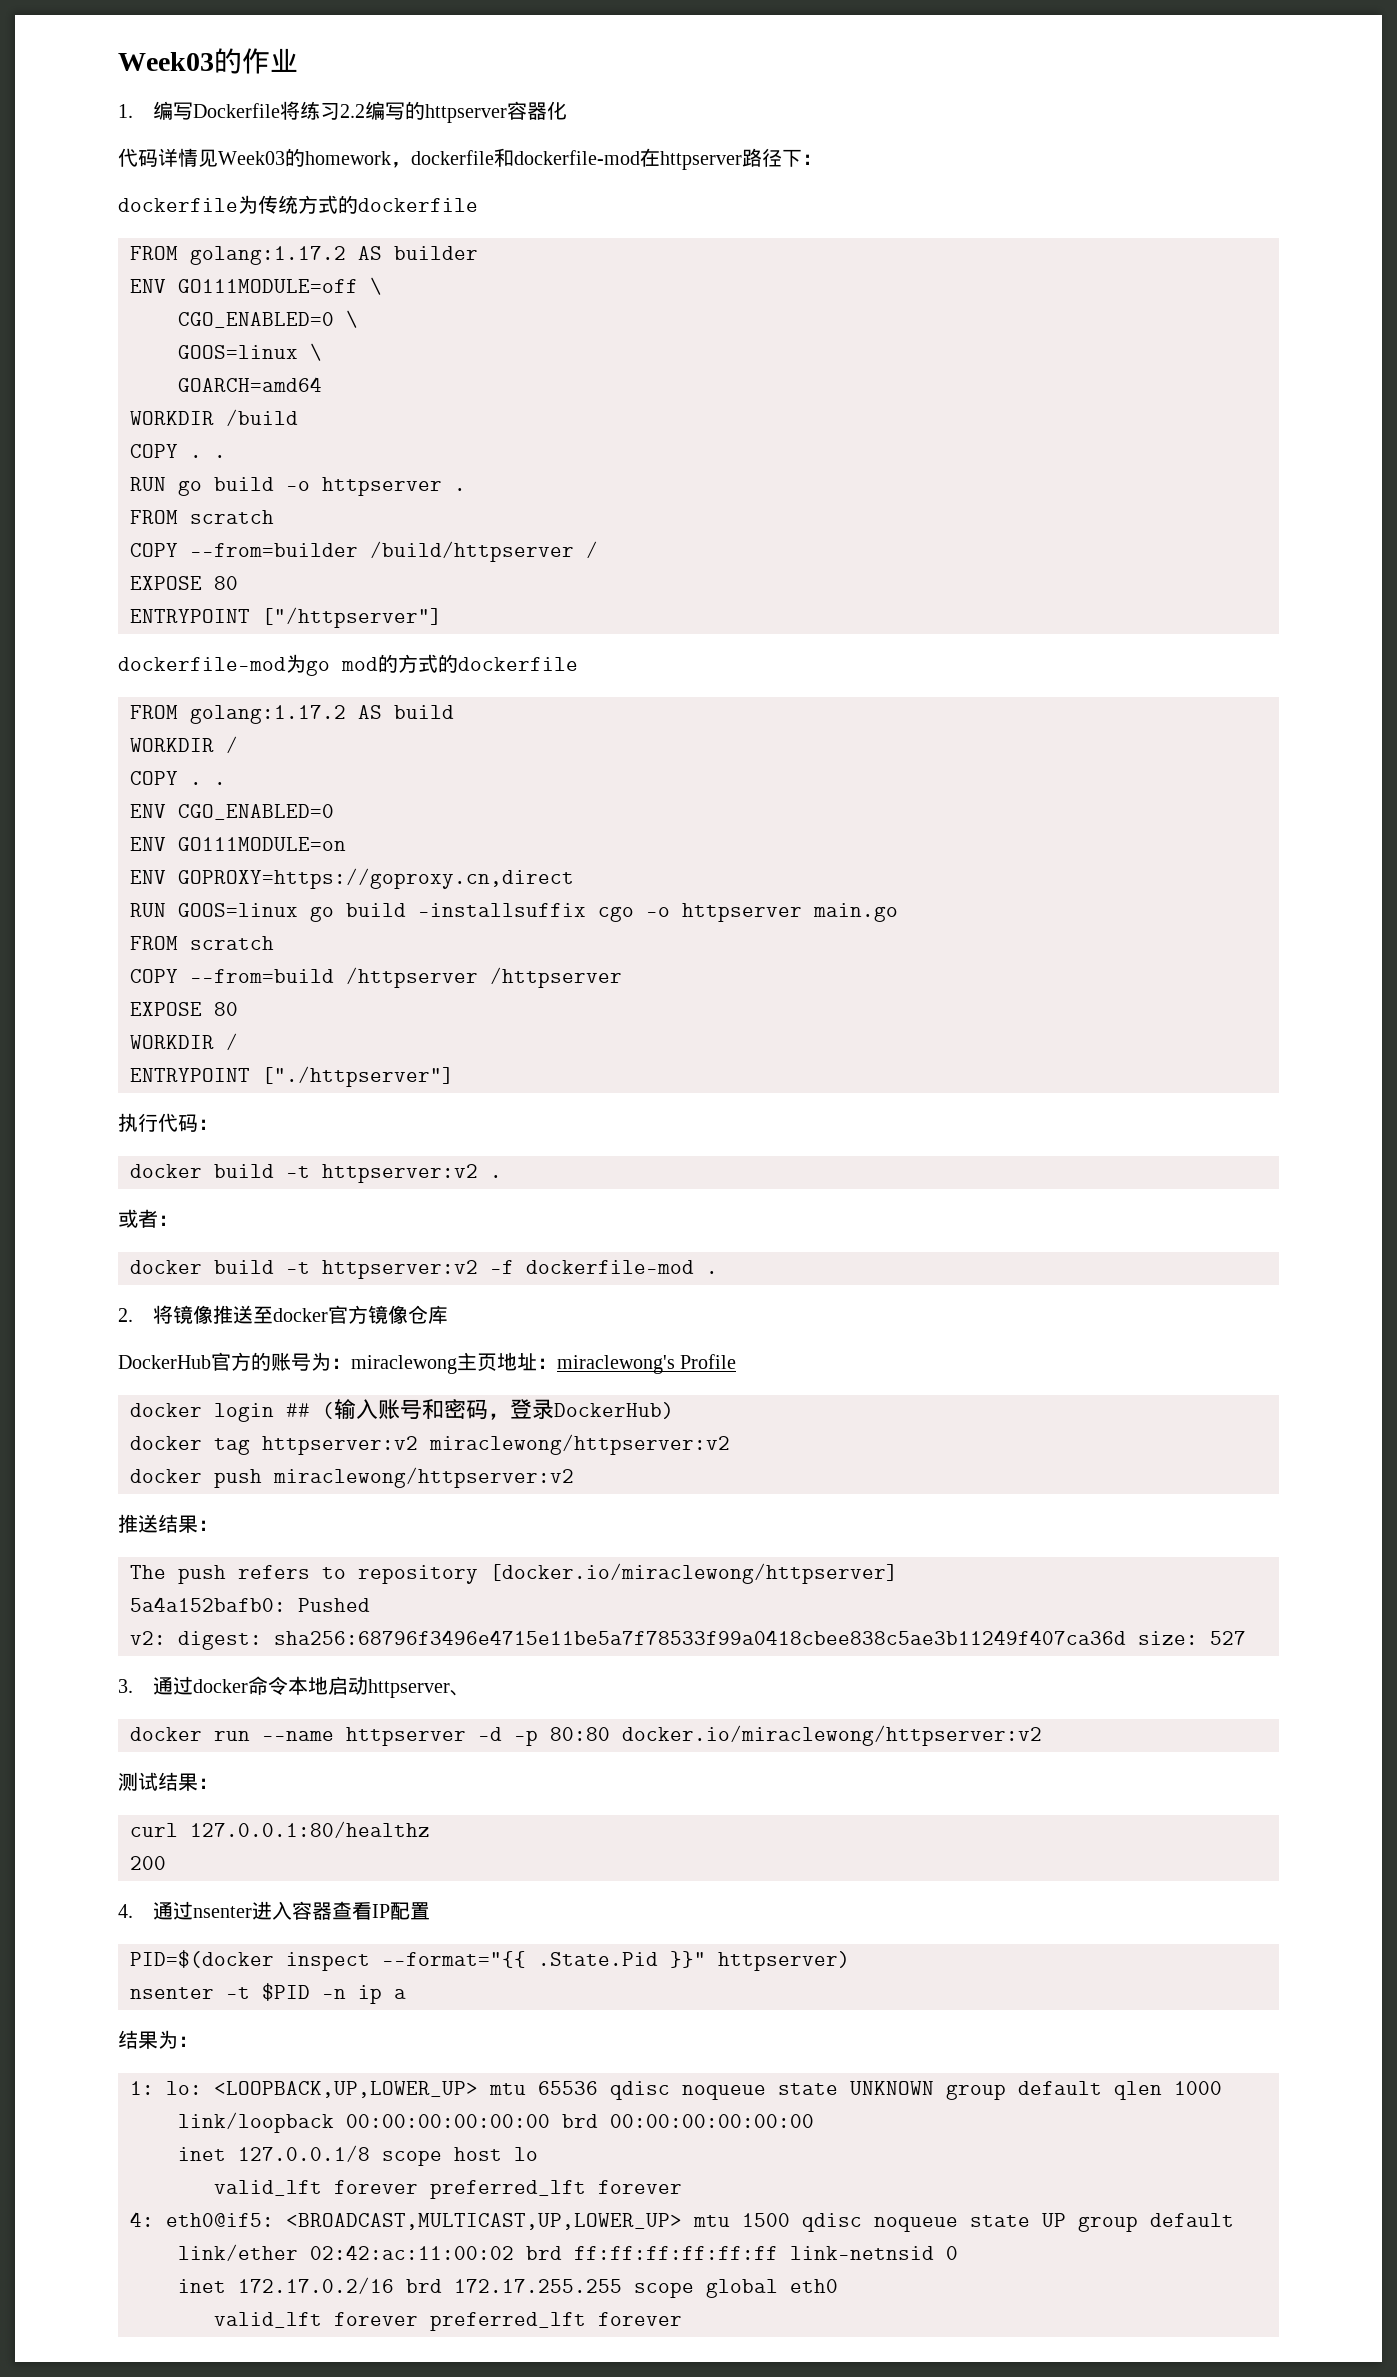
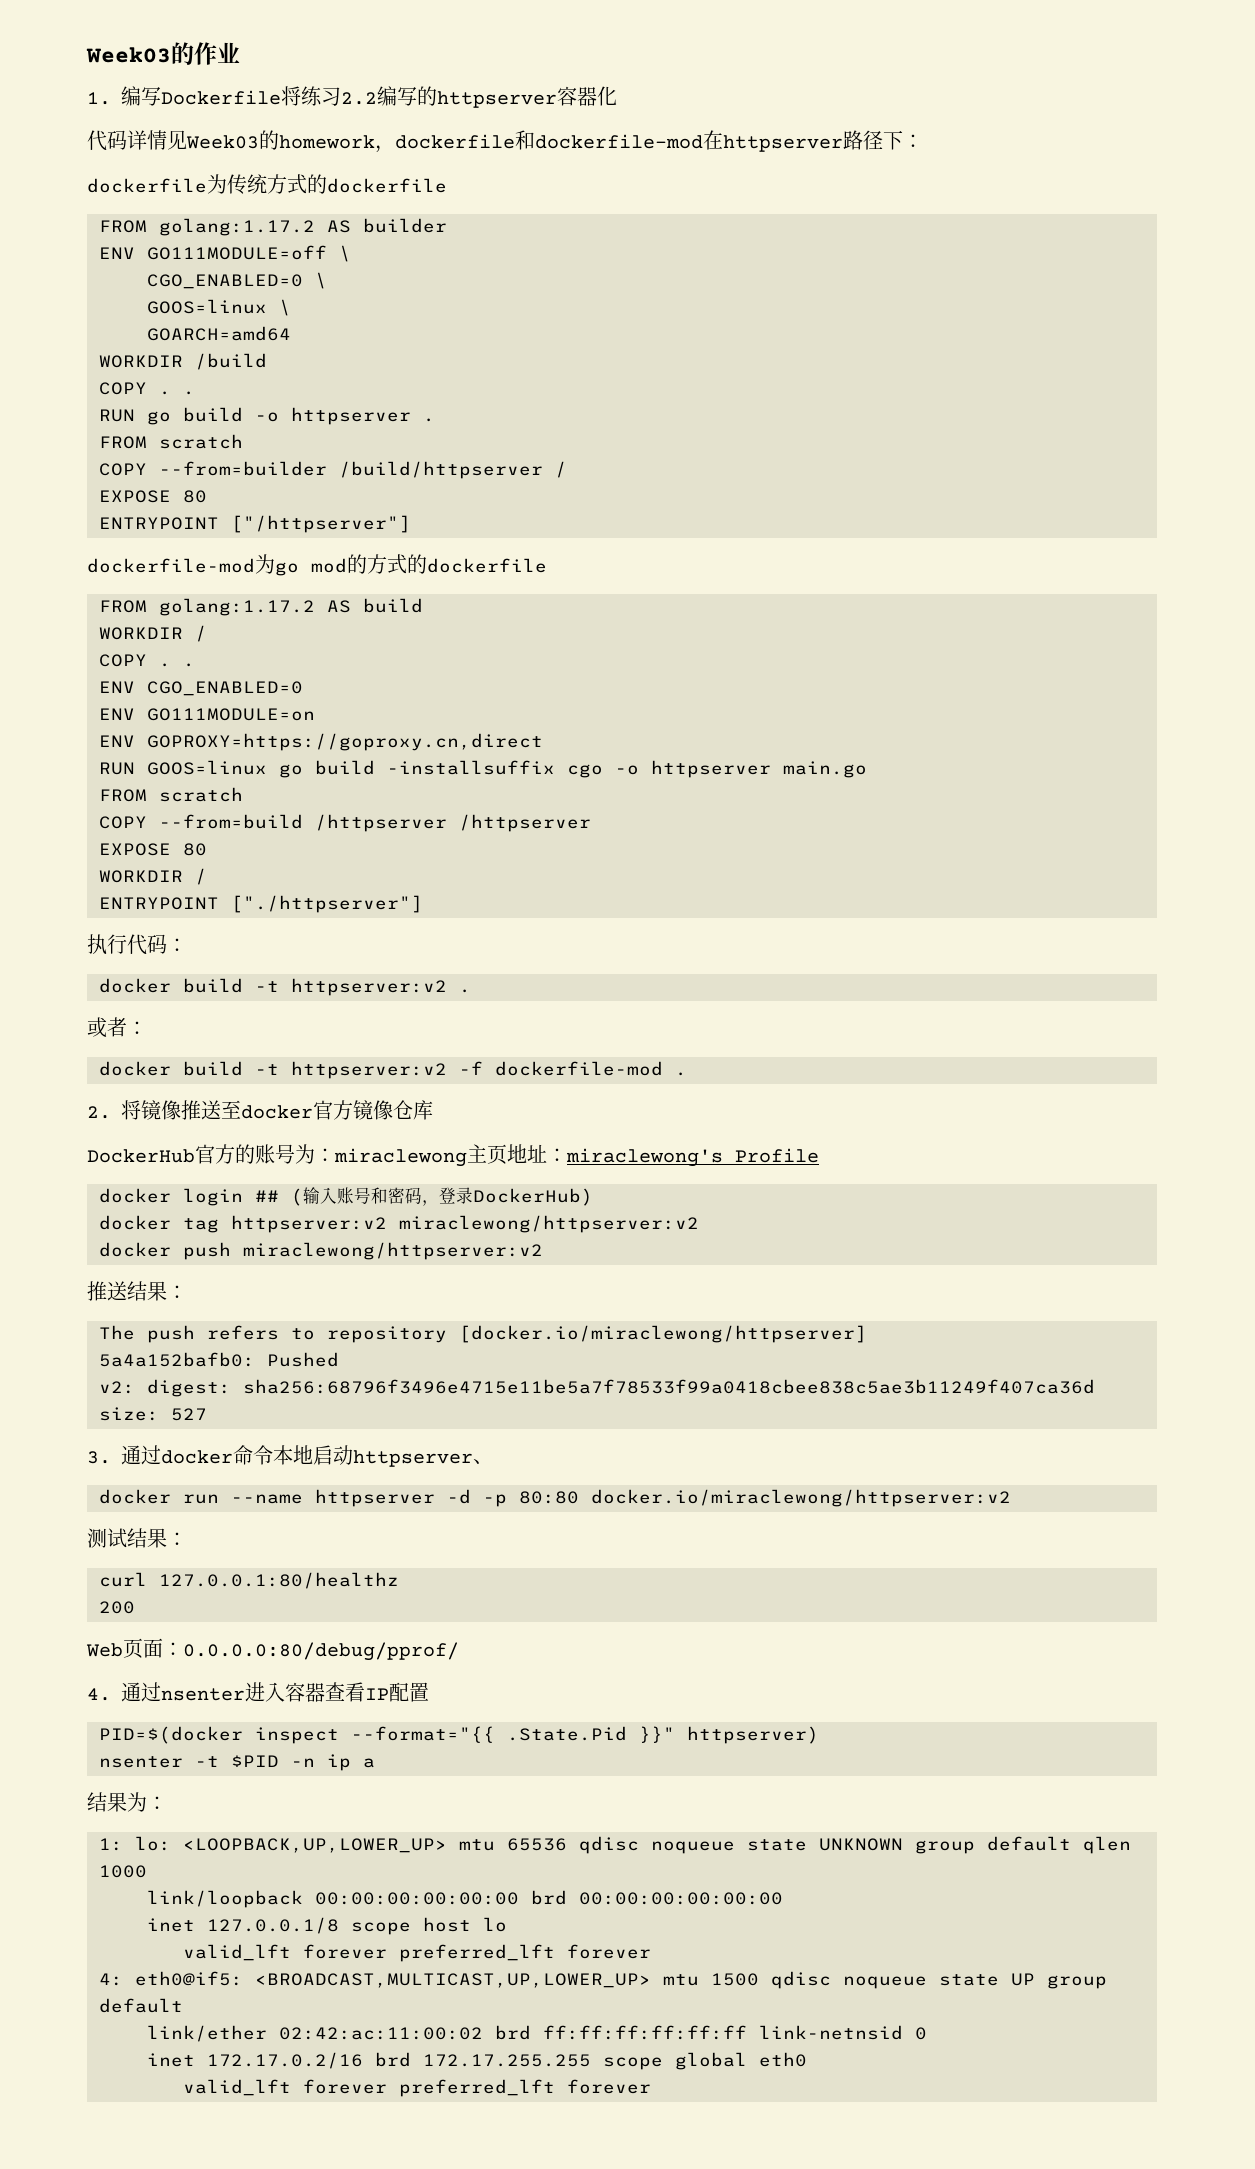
(166, 1863) none -> [86,1638,459,1661] // Web页面：0.0.0.0:80/debug/pprof/

